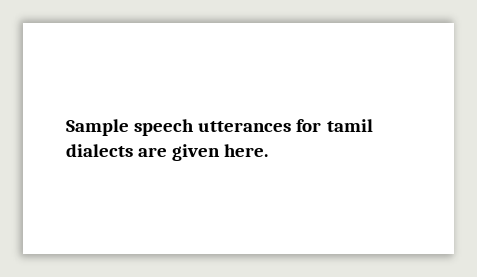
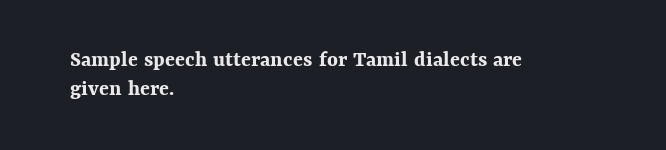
[326,119,373,132] tamil -> [352,51,408,66] Tamil

